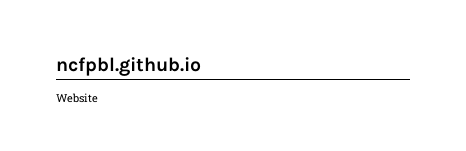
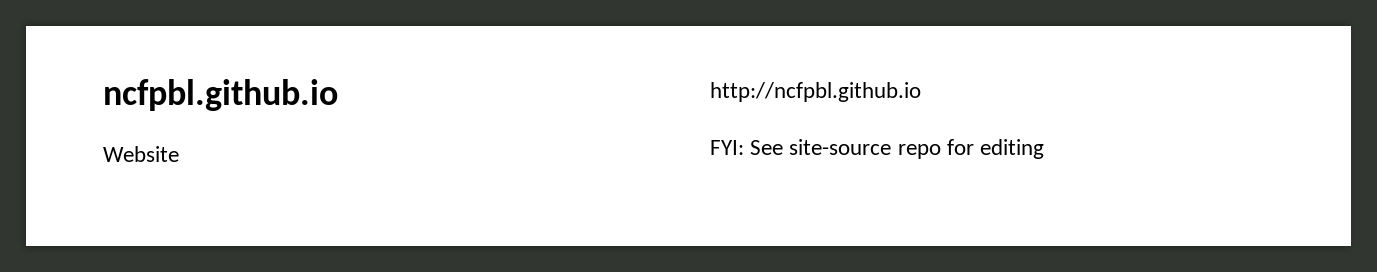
(98, 98) none -> [710,82,921,102] [710,139,1045,159] // http://ncfpbl.github.io // FYI: See site-source repo for editing

